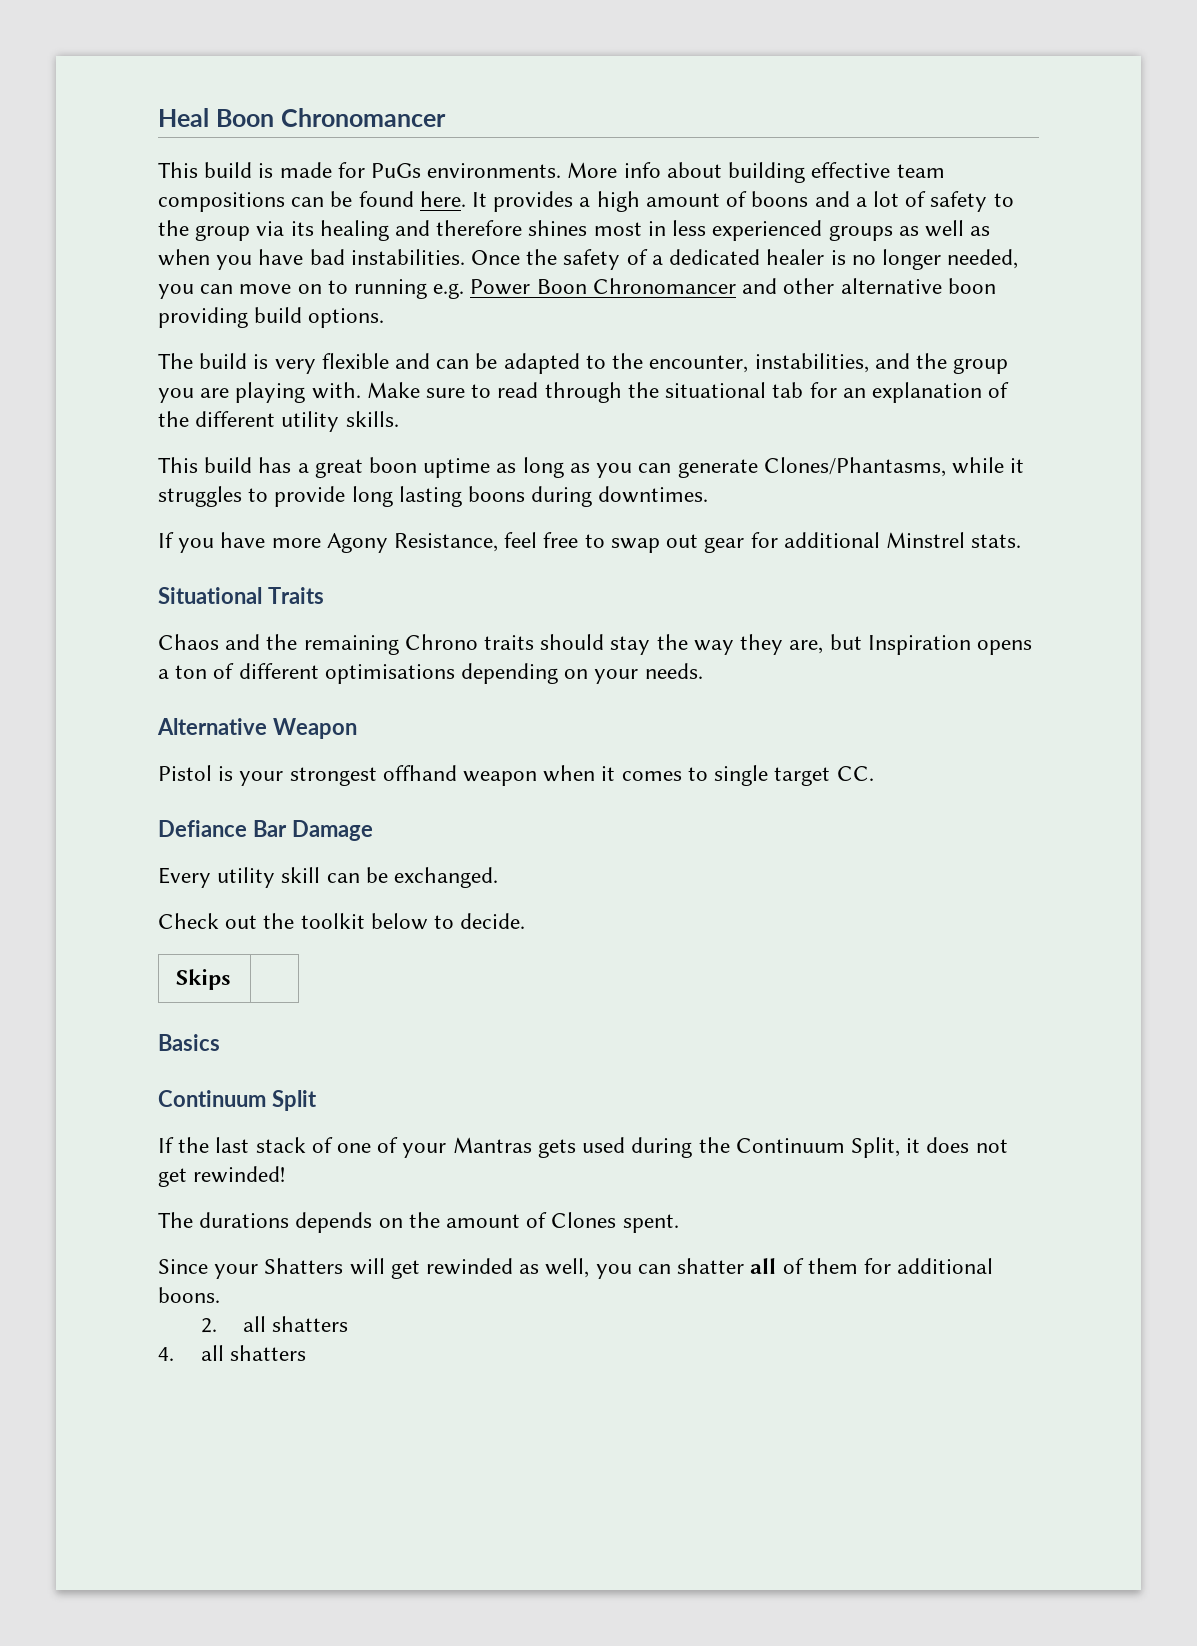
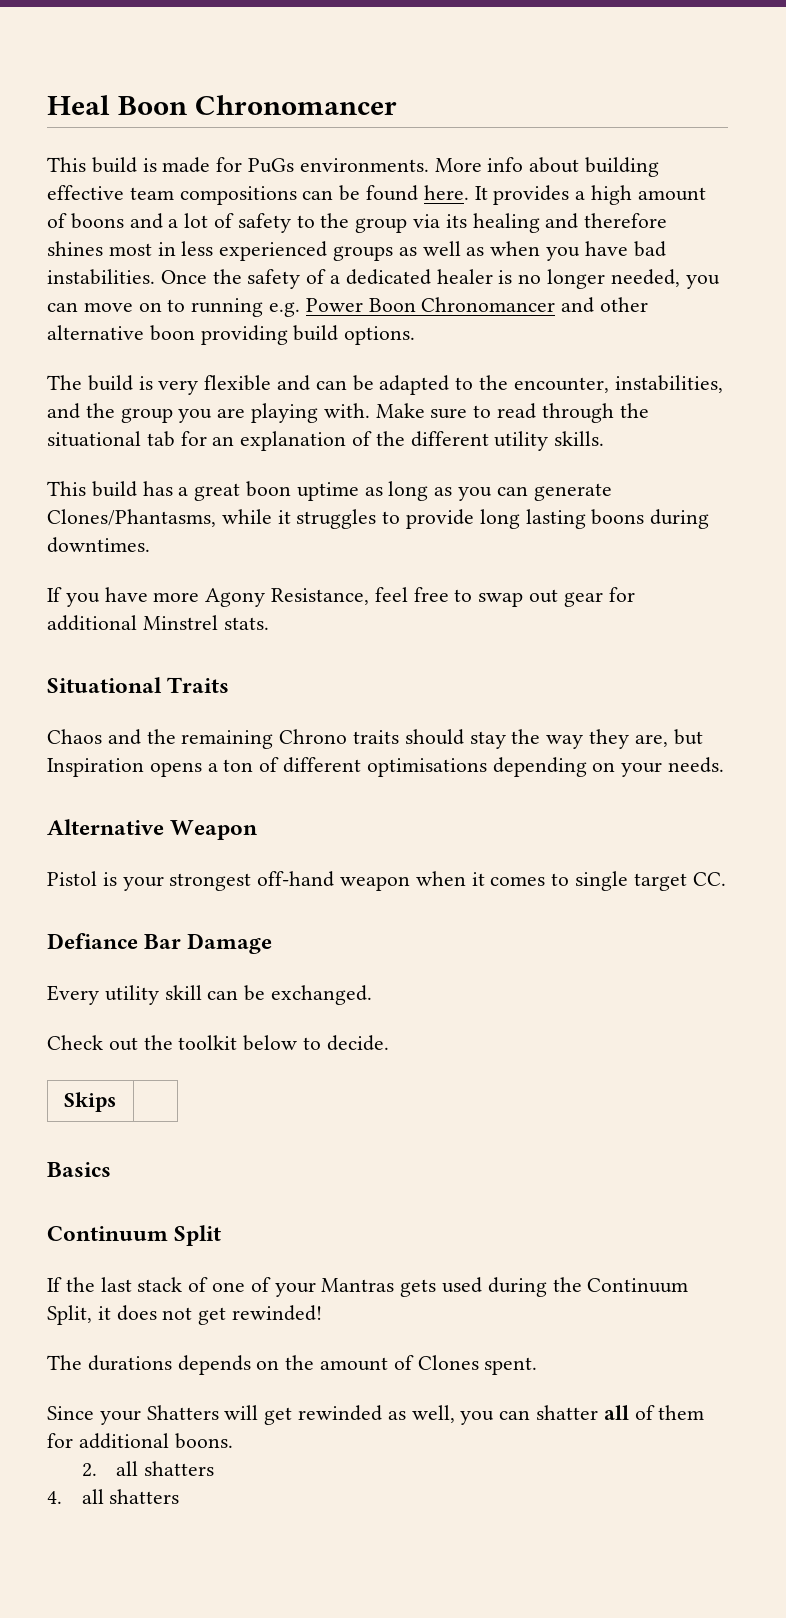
[382,765,457,781] offhand -> [257,871,335,887] off-hand

